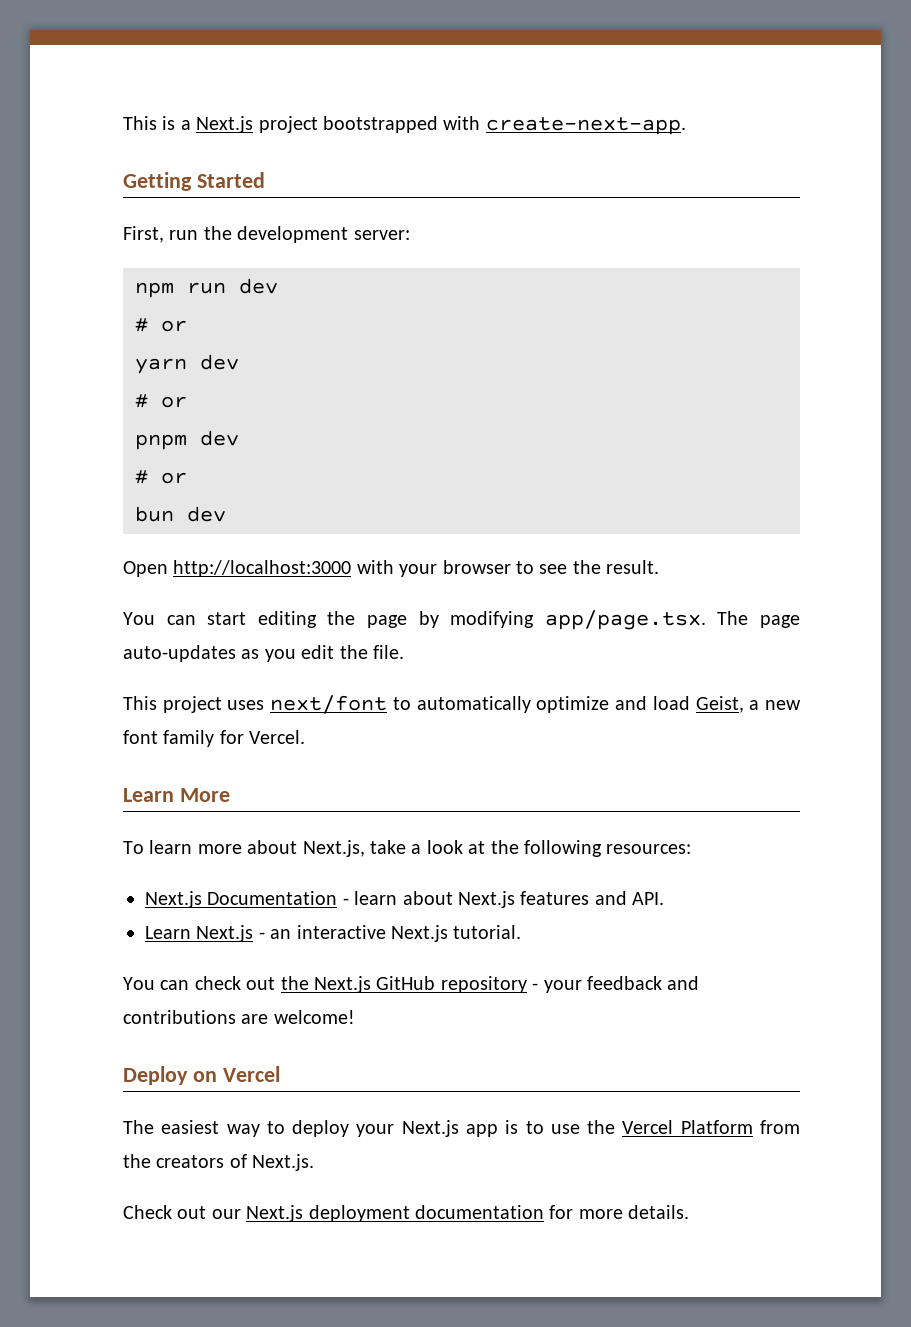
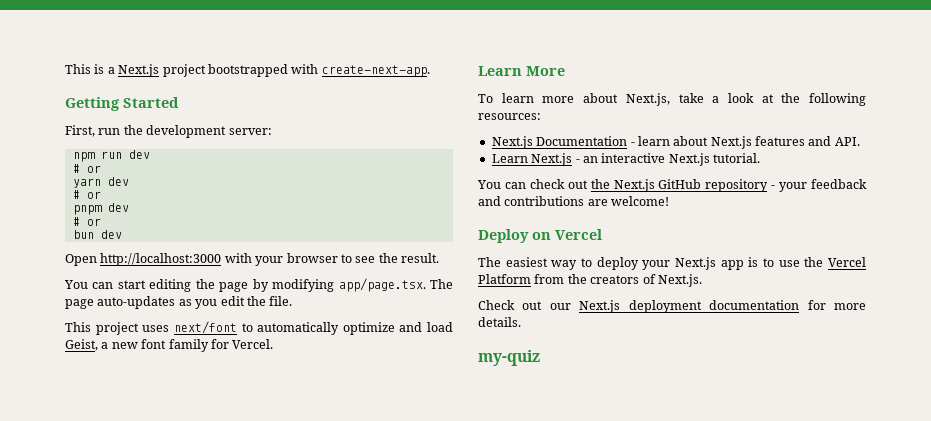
(690, 1212) none -> [478,350,540,366] // my-quiz

